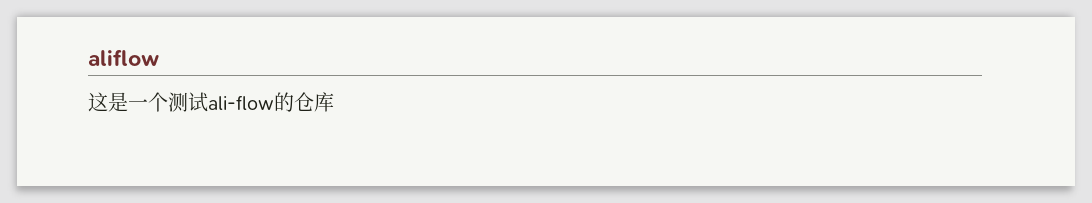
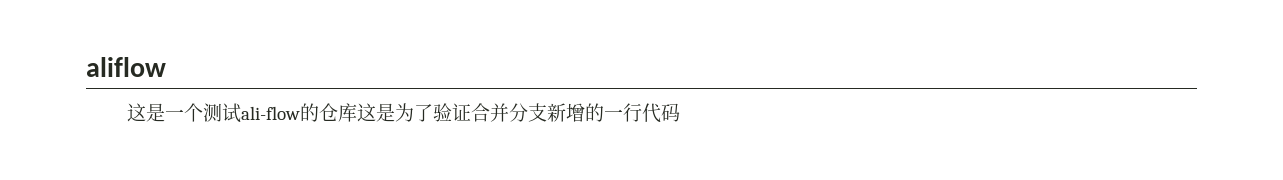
(334, 102) none -> [357,103,681,123] 这是为了验证合并分支新增的一行代码

